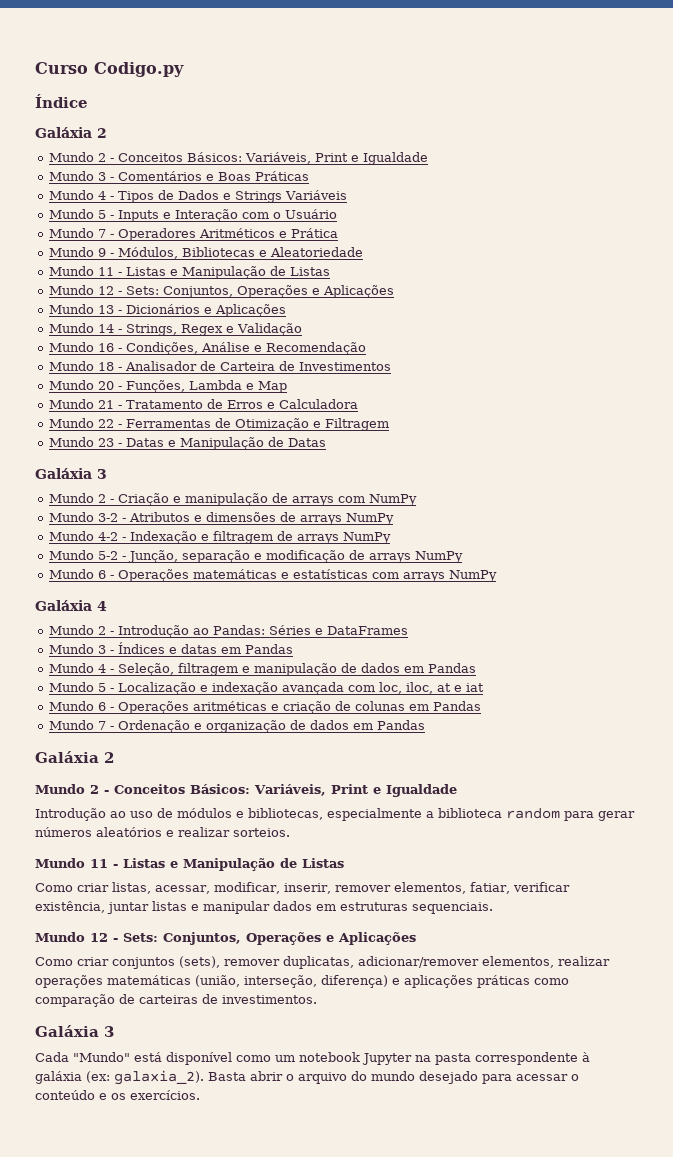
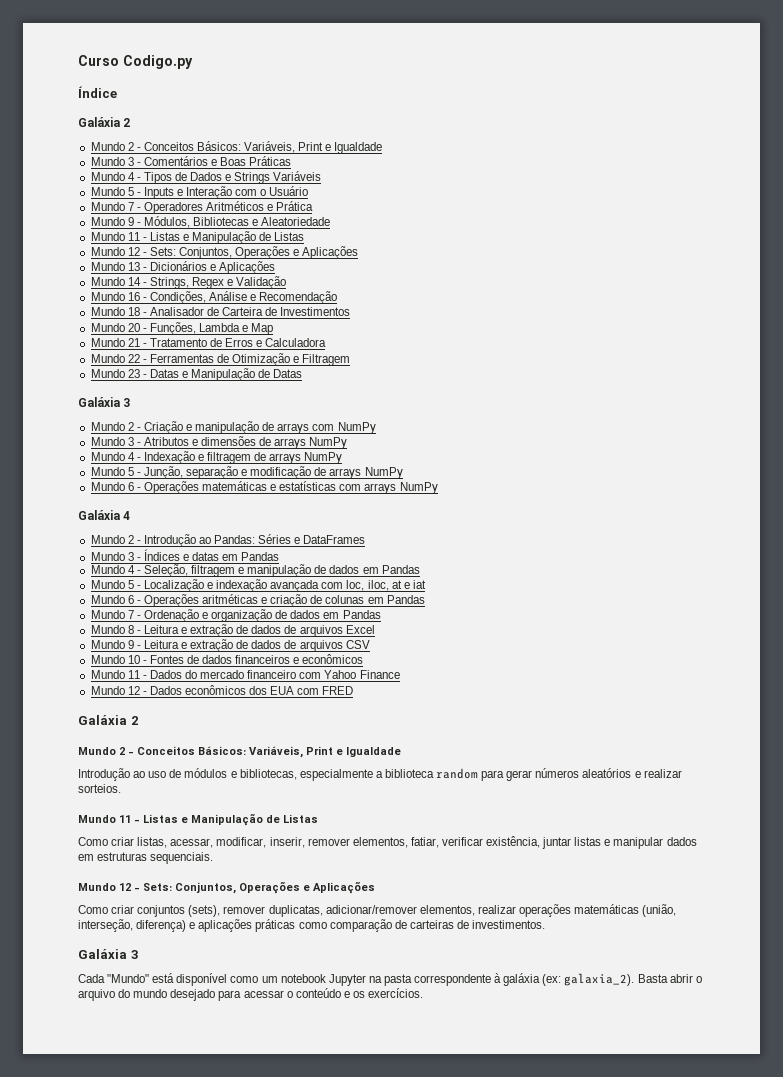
[97,513,118,522] 3-2 -> [127,437,134,446] 3
[97,532,118,541] 4-2 -> [127,452,135,461] 4
[97,551,118,560] 5-2 -> [127,467,134,476] 5
(425, 725) none -> [90,624,375,637] [90,639,370,652] [90,654,364,664] [90,670,400,679] [90,685,354,695] // Mundo 8 - Leitura e extração de dados de arquivos Excel // Mundo 9 - Leitura e extração de dados de arquivos CSV // Mundo 10 - Fontes de dados financeiros e econômicos // Mundo 11 - Dados do mercado financeiro com Yahoo Finance // Mundo 12 - Dados econômicos dos EUA com FRED

